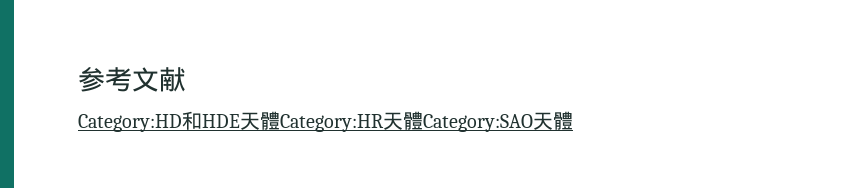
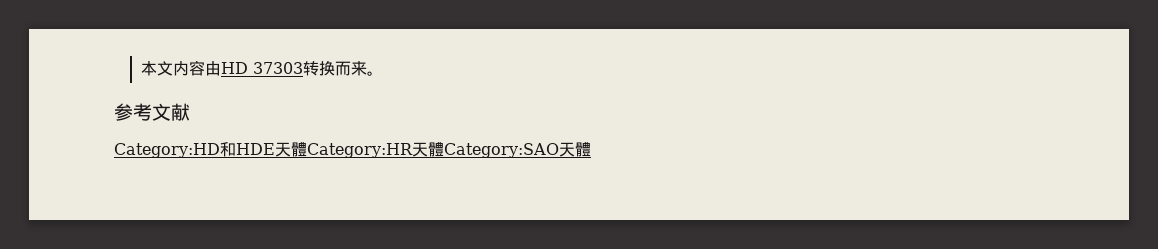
(78, 79) none -> [140,60,383,76] 本文内容由HD 37303转换而来。 //

